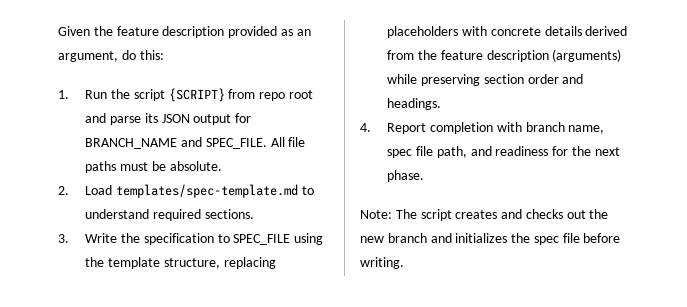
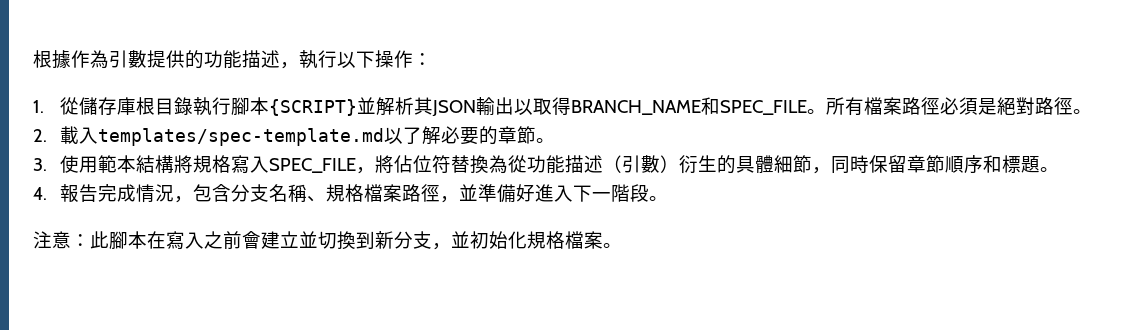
[58,26,311,38] [58,50,164,62] [58,88,314,102] [85,113,252,125] [85,137,306,149] [85,161,222,173] [58,184,314,198] [85,209,254,221] [58,233,324,245] [85,257,276,269] [387,26,628,38] [387,49,622,62] [387,74,584,86] [387,98,442,110] [360,122,605,134] [387,146,620,158] [387,170,425,182] [360,209,609,221] [360,233,621,245] [360,257,404,269] Given the feature description provided as an argument, do this: // 1. Run the script {SCRIPT} from repo root and parse its JSON output for BRANCH_NAME and SPEC_FILE. All file paths must be absolute. // 2. Load templates/spec-template.md to understand required sections. // 3. Write the specification to SPEC_FILE using the template structure, replacing placeholders with concrete details derived from the feature description (arguments) while preserving section order and headings. // 4. Report completion with branch name, spec file path, and readiness for the next phase. // Note: The script creates and checks out the new branch and initializes the spec file before writing. -> [33,50,432,69] [33,97,1092,117] [33,126,555,146] [33,155,1059,174] [33,184,668,203] [33,231,622,250] 根據作為引數提供的功能描述，執行以下操作： // 1.從儲存庫根目錄執行腳本{SCRIPT}並解析其JSON輸出以取得BRANCH_NAME和SPEC_FILE。所有檔案路徑必須是絕對路徑。 // 2.載入templates/spec-template.md以了解必要的章節。 // 3.使用範本結構將規格寫入SPEC_FILE，將佔位符替換為從功能描述（引數）衍生的具體細節，同時保留章節順序和標題。 // 4.報告完成情況，包含分支名稱、規格檔案路徑，並準備好進入下一階段。 // 注意：此腳本在寫入之前會建立並切換到新分支，並初始化規格檔案。

